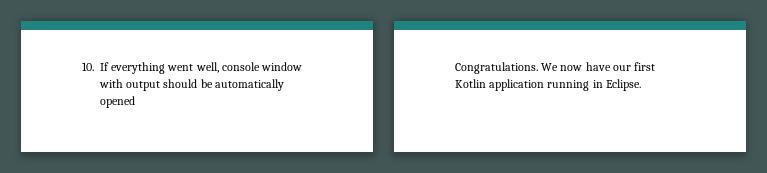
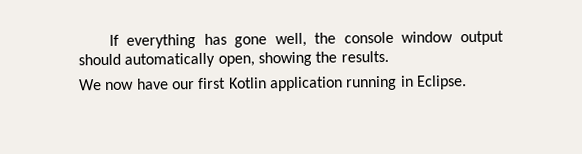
[82,62,94,71] 10. -> (108, 40) none
[167,62,219,73] went well, -> [203,32,337,48] has gone well, the
[99,79,123,88] with -> (454, 37) none
[200,79,284,91] [100,96,135,108] [455,62,538,74] be automatically opened // Congratulations. -> [124,50,389,68] automatically open, showing the results. //

